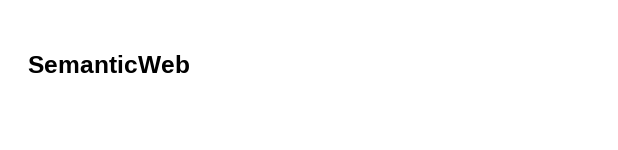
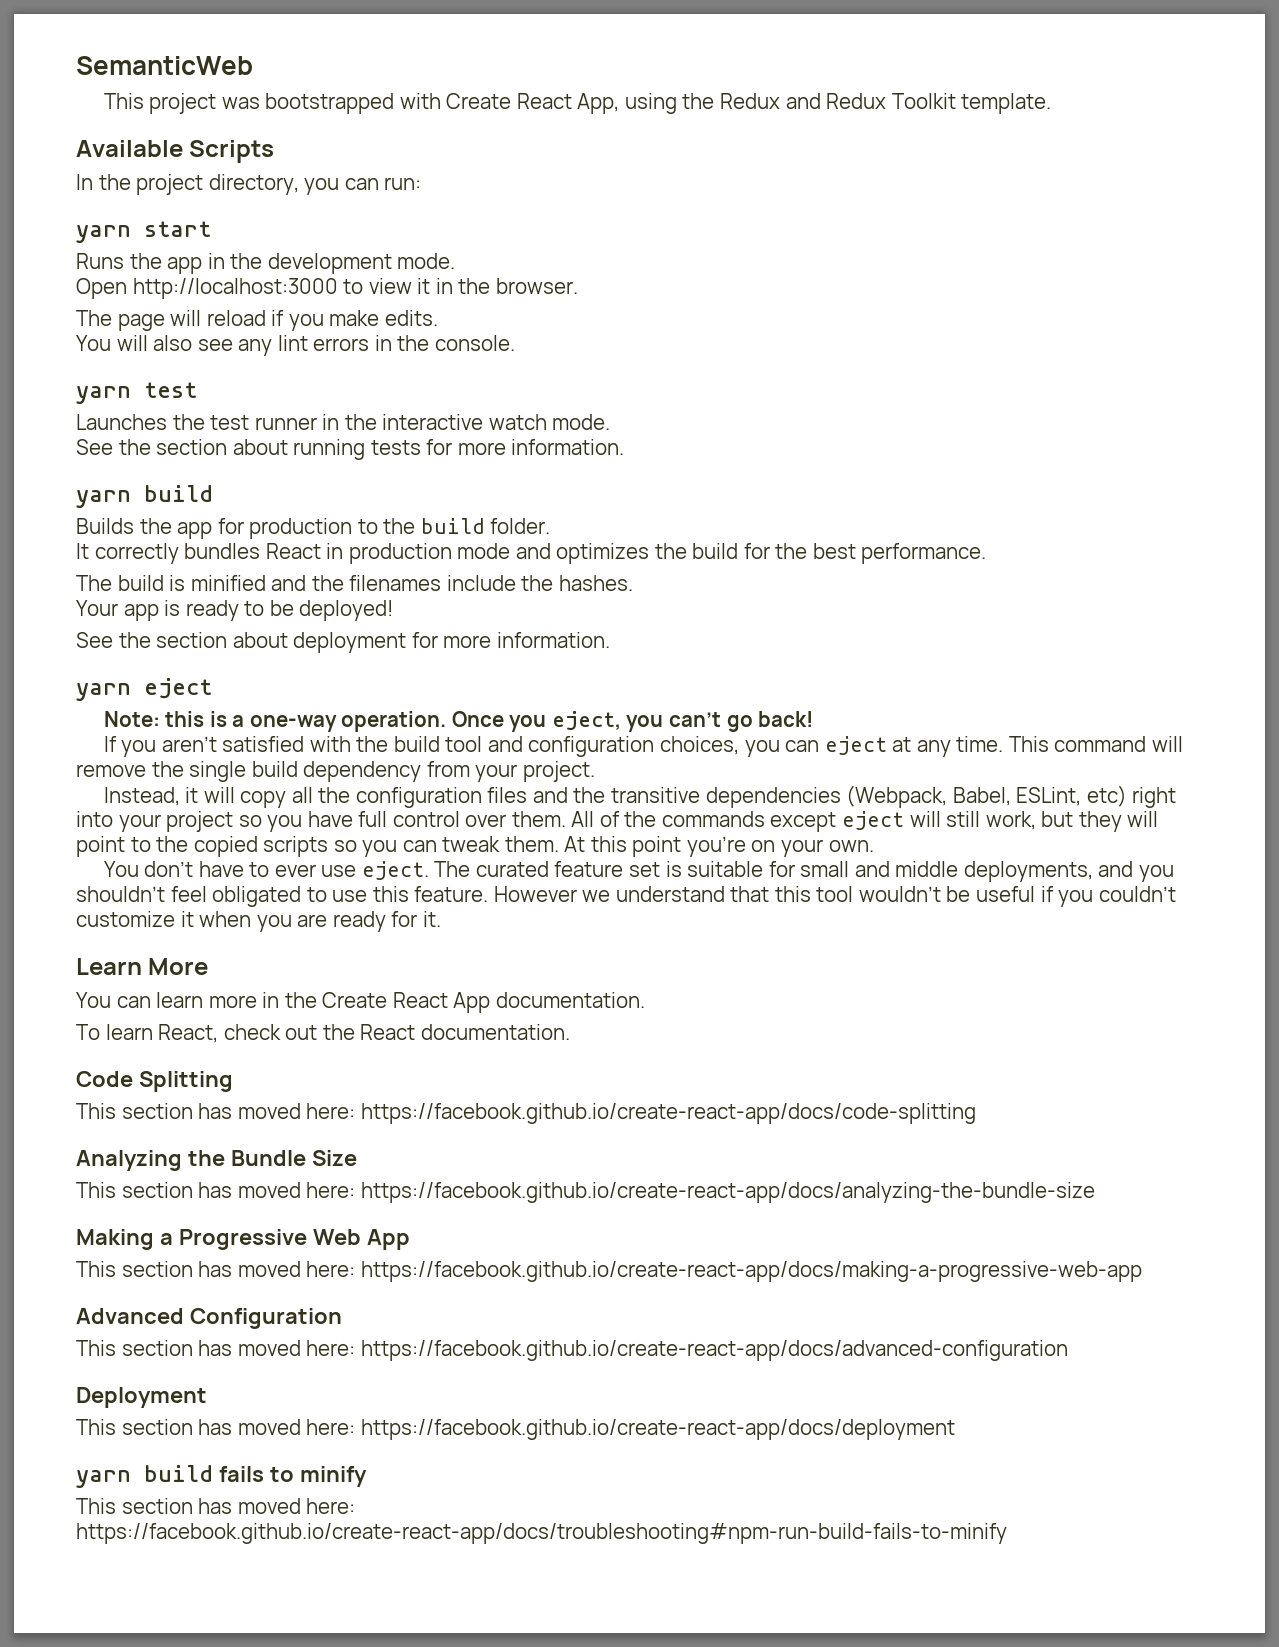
(190, 64) none -> [103,93,1052,114] [76,140,275,163] [76,174,422,195] [76,221,211,243] [76,253,456,274] [76,278,578,299] [76,310,438,331] [76,335,515,356] [76,382,197,404] [76,414,611,430] [76,439,625,460] [76,485,213,508] [76,518,551,539] [76,543,987,564] [76,575,633,591] [76,600,394,621] [76,632,610,653] [76,678,212,701] [103,711,814,732] [103,736,1183,757] [76,761,595,782] [103,785,1177,808] [76,811,1159,832] [76,836,874,857] [103,861,1174,882] [76,886,1176,907] [76,911,441,932] [76,958,209,975] [76,992,645,1013] [76,1024,570,1043] [76,1071,233,1092] [76,1103,976,1124] [76,1150,357,1171] [76,1182,1095,1203] [76,1229,410,1250] [76,1261,1142,1282] [76,1308,342,1329] [76,1340,1068,1361] [76,1387,207,1408] [76,1419,955,1440] [76,1465,367,1488] [76,1498,356,1514] [76,1523,1007,1544] // This project was bootstrapped with Create React App, using the Redux and Redux Toolkit template. // Available Scripts // In the project directory, you can run: // yarn start // Runs the app in the development mode. // Open http://localhost:3000 to view it in the browser. // The page will reload if you make edits. // You will also see any lint errors in the console. // yarn test // Launches the test runner in the interactive watch mode. // See the section about running tests for more information. // yarn build // Builds the app for production to the build folder. // It correctly bundles React in production mode and optimizes the build for the best performance. // The build is minified and the filenames include the hashes. // Your app is ready to be deployed! // See the section about deployment for more information. // yarn eject // Note: this is a one-way operation. Once you eject, you can’t go back! // If you aren’t satisfied with the build tool and configuration choices, you can eject at any time. This command will remove the single build dependency from your project. // Instead, it will copy all the configuration files and the transitive dependencies (Webpack, Babel, ESLint, etc) right into your project so you have full control over them. All of the commands except eject will still work, but they will point to the copied scripts so you can tweak them. At this point you’re on your own. // You don’t have to ever use eject. The curated feature set is suitable for small and middle deployments, and you shouldn’t feel obligated to use this feature. However we understand that this tool wouldn’t be useful if you couldn’t customize it when you are ready for it. // Learn More // You can learn more in the Create React App documentation. // To learn React, check out the React documentation. // Code Splitting // This section has moved here: https://facebook.github.io/create-react-app/docs/code-splitting // Analyzing the Bundle Size // This section has moved here: https://facebook.github.io/create-react-app/docs/analyzing-the-bundle-size // Making a Progressive Web App // This section has moved here: https://facebook.github.io/create-react-app/docs/making-a-progressive-web-app // Advanced Configuration // This section has moved here: https://facebook.github.io/create-react-app/docs/advanced-configuration // Deployment // This section has moved here: https://facebook.github.io/create-react-app/docs/deployment // yarn build fails to minify // This section has moved here: https://facebook.github.io/create-react-app/docs/troubleshooting#npm-run-build-fails-to-minify

